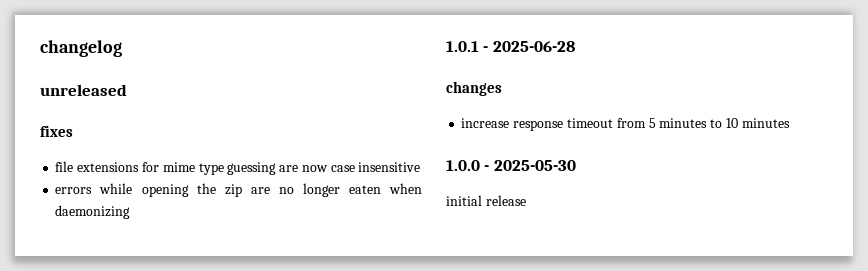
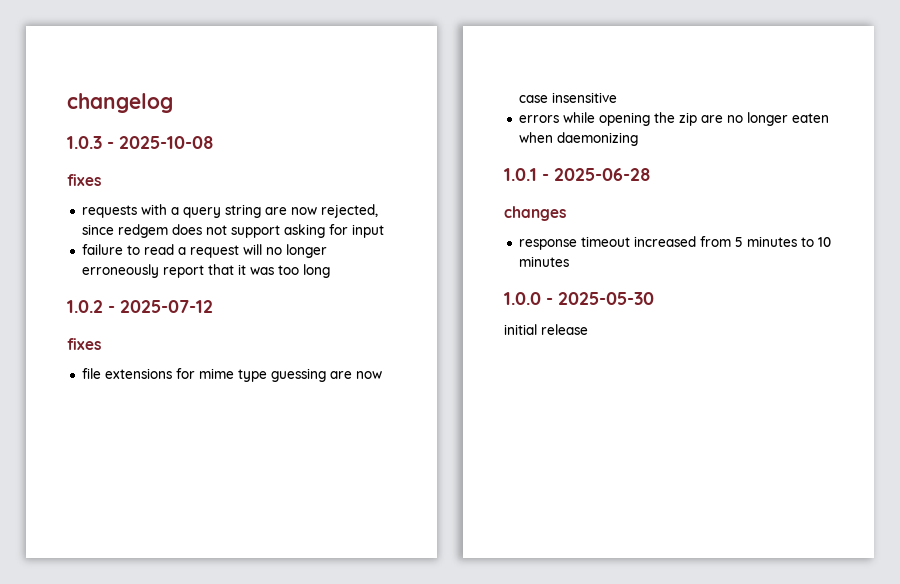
[40,84,127,96] unreleased -> [67,136,214,149] [67,174,101,186] [81,204,378,218] [81,224,384,238] [81,244,327,258] [81,264,330,278] [67,300,213,313] 1.0.3 - 2025-10-08 // fixes // requests with a query string are now rejected, since redgem does not support asking for input // failure to read a request will no longer erroneously report that it was too long // 1.0.2 - 2025-07-12
[461,118,510,128] increase -> (566, 213) none
(613, 123) none -> [633,236,696,247] increased

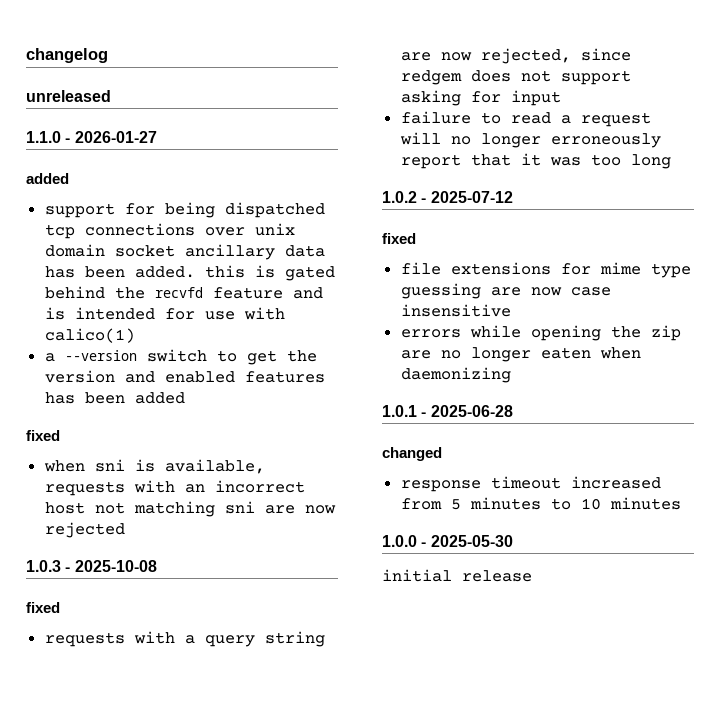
(173, 103) none -> [26,90,111,102] [26,131,157,143] [26,173,69,184] [44,202,325,218] [44,223,295,239] [44,244,325,260] [44,265,335,281] [44,286,323,299] [44,307,285,320] [44,328,135,343] [44,349,317,365] [44,370,325,383] [44,392,185,404] [26,430,60,441] [43,459,265,474] [44,480,305,496] [44,501,336,517] [44,522,125,538] // unreleased // 1.1.0 - 2026-01-27 // added // support for being dispatched tcp connections over unix domain socket ancillary data has been added. this is gated behind the recvfd feature and is intended for use with calico(1) // a --version switch to get the version and enabled features has been added // fixed // when sni is available, requests with an incorrect host not matching sni are now rejected
[67,174,101,186] fixes -> [26,602,60,613] fixed
[67,338,101,350] fixes -> [382,233,416,244] fixed
[504,206,566,221] changes -> [382,447,442,461] changed

